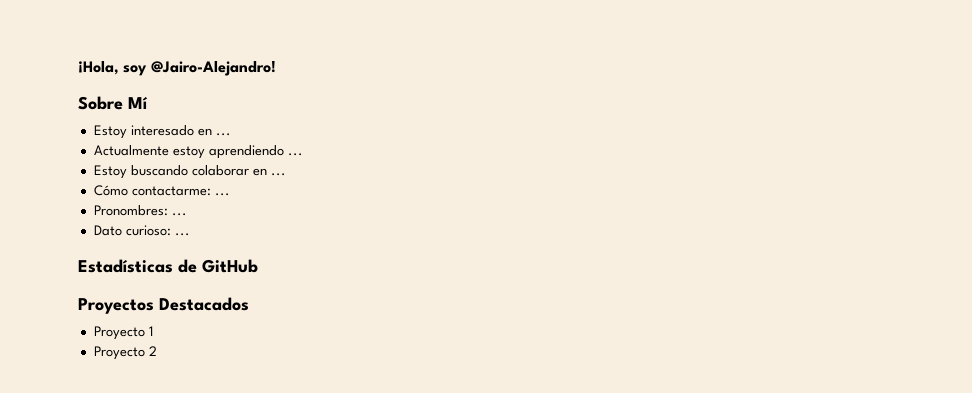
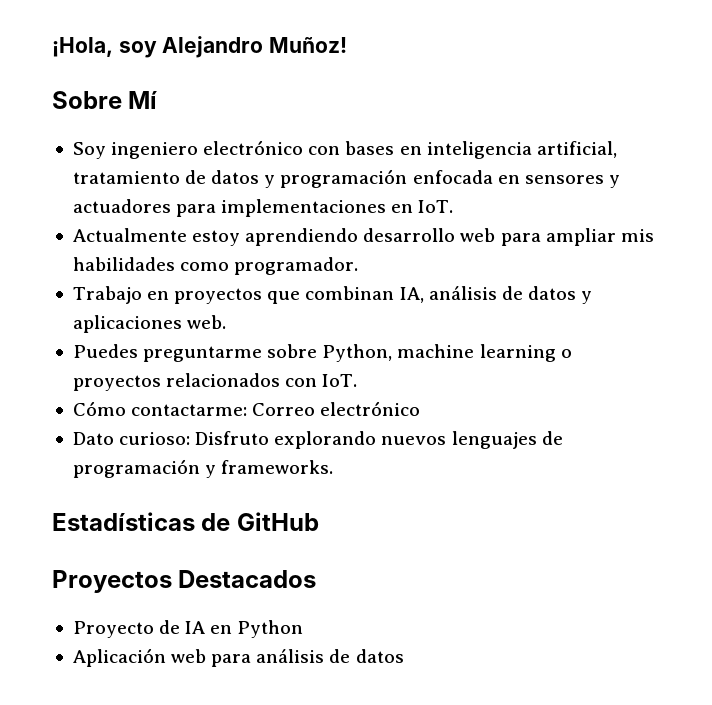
[150,61,276,76] @Jairo-Alejandro! -> [162,36,348,58] Alejandro Muñoz!
[93,125,231,139] [93,145,303,159] [93,165,286,179] Estoy interesado en ... // Actualmente estoy aprendiendo ... // Estoy buscando colaborar en ... -> [72,140,617,159] [72,169,620,188] [72,199,454,217] [72,228,654,246] [72,257,359,275] [72,286,593,304] [72,315,227,333] [72,344,572,362] [72,373,358,391] Soy ingeniero electrónico con bases en inteligencia artificial, tratamiento de datos y programación enfocada en sensores y actuadores para implementaciones en IoT. // Actualmente estoy aprendiendo desarrollo web para ampliar mis habilidades como programador. // Trabajo en proyectos que combinan IA, análisis de datos y aplicaciones web. // Puedes preguntarme sobre Python, machine learning o proyectos relacionados con IoT.
[214,193,230,196] [93,205,187,216] ... // Pronombres: ... -> [252,401,421,416] Correo electrónico
[174,233,190,236] ... -> [195,431,563,449] [72,459,334,478] Disfruto explorando nuevos lenguajes de programación y frameworks.
[148,326,153,336] [93,346,157,360] 1 // Proyecto 2 -> [159,620,304,638] [72,648,404,667] de IA en Python // Aplicación web para análisis de datos

